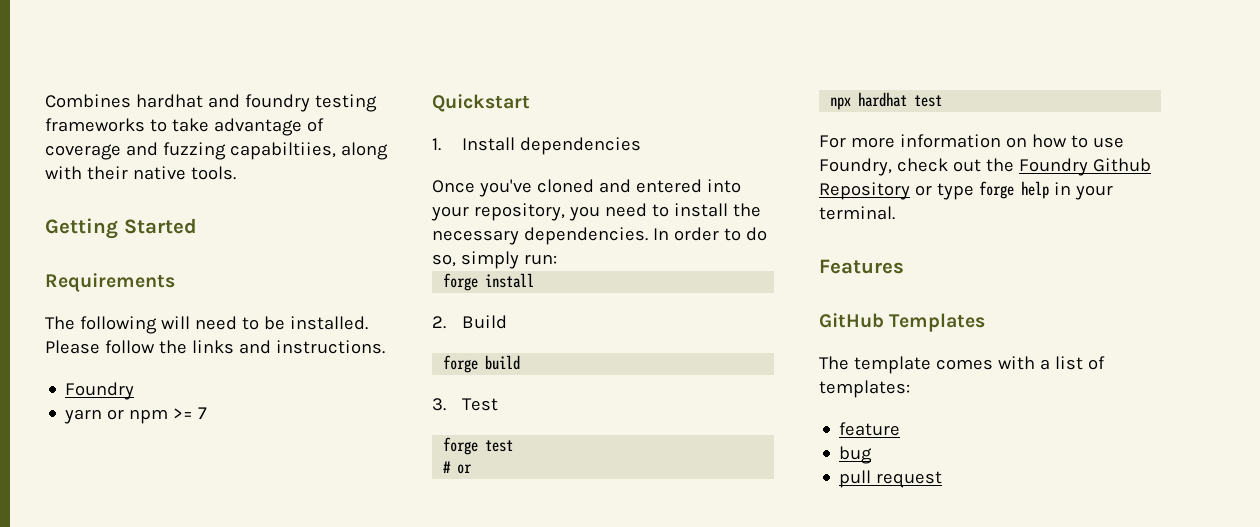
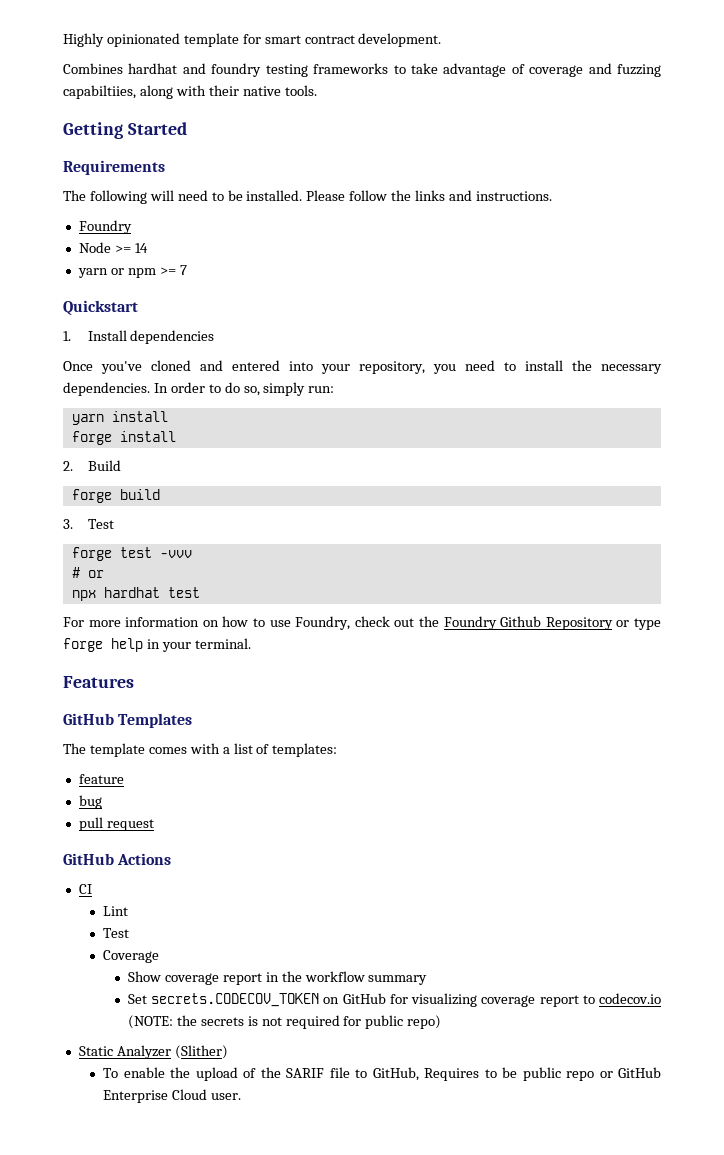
(45, 101) none -> [63,33,442,47] Highly opinionated template for smart contract development. //
(135, 391) none -> [78,242,148,253] // Node >= 14
(557, 259) none -> [71,411,168,425] // yarn install
(514, 446) none -> [159,550,192,558] -vvv
(943, 479) none -> [63,853,172,865] [78,884,92,894] [103,906,129,916] [103,928,130,938] [103,950,160,963] [127,971,428,985] [127,993,662,1007] [127,1015,442,1029] [78,1045,228,1059] [103,1067,662,1081] [103,1089,242,1103] // GitHub Actions // CI // Lint // Test // Coverage // Show coverage report in the workflow summary // Set secrets.CODECOV_TOKEN on GitHub for visualizing coverage report to codecov.io (NOTE: the secrets is not required for public repo) // Static Analyzer (Slither) // To enable the upload of the SARIF file to GitHub, Requires to be public repo or GitHub Enterprise Cloud user.

